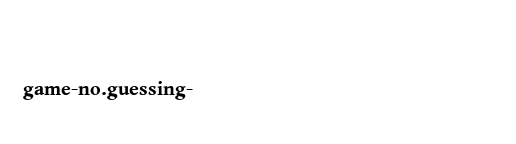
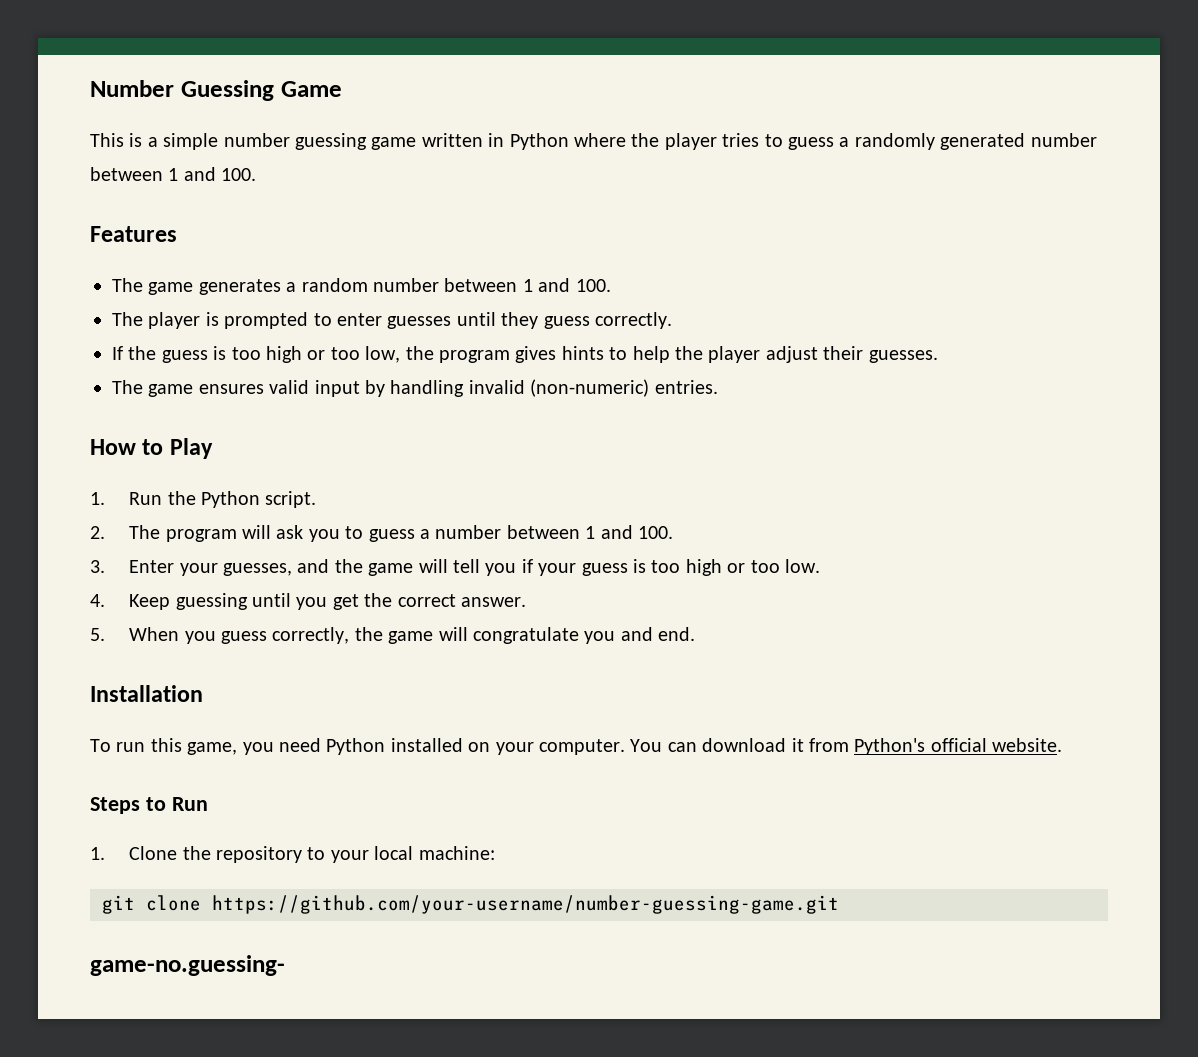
(23, 90) none -> [90,80,342,101] [90,133,1097,150] [90,167,257,181] [90,226,177,242] [112,278,611,295] [112,312,672,329] [112,346,938,363] [112,379,718,397] [90,438,213,459] [90,491,317,508] [90,525,674,542] [90,559,821,576] [90,593,527,610] [90,627,696,644] [90,685,203,702] [90,738,1063,755] [90,797,208,814] [90,846,495,863] [102,895,839,914] Number Guessing Game // This is a simple number guessing game written in Python where the player tries to guess a randomly generated number between 1 and 100. // Features // The game generates a random number between 1 and 100. // The player is prompted to enter guesses until they guess correctly. // If the guess is too high or too low, the program gives hints to help the player adjust their guesses. // The game ensures valid input by handling invalid (non-numeric) entries. // How to Play // 1. Run the Python script. // 2. The program will ask you to guess a number between 1 and 100. // 3. Enter your guesses, and the game will tell you if your guess is too high or too low. // 4. Keep guessing until you get the correct answer. // 5. When you guess correctly, the game will congratulate you and end. // Installation // To run this game, you need Python installed on your computer. You can download it from Python's official website. // Steps to Run // 1. Clone the repository to your local machine: // git clone https://github.com/your-username/number-guessing-game.git //

